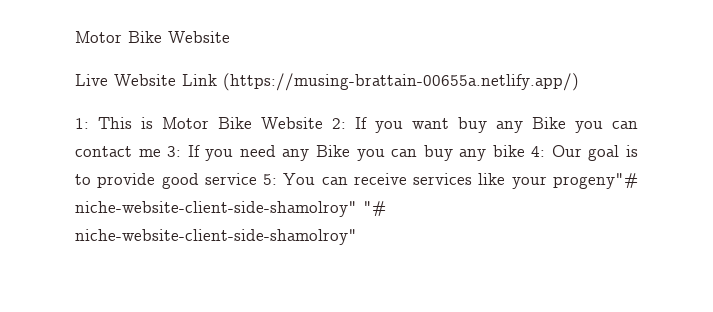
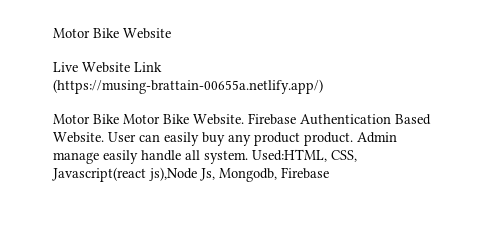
[75,117,638,133] [75,145,638,161] [75,173,638,189] [75,201,386,217] [75,229,357,245] 1: This is Motor Bike Website 2: If you want buy any Bike you can contact me 3: If you need any Bike you can buy any bike 4: Our goal is to provide good service 5: You can receive services like your progeny"# niche-website-client-side-shamolroy" "# niche-website-client-side-shamolroy" -> [53,113,431,125] [53,132,397,146] [53,149,357,164] [52,167,329,182] Motor Bike Motor Bike Website. Firebase Authentication Based Website. User can easily buy any product product. Admin manage easily handle all system. Used:HTML, CSS, Javascript(react js),Node Js, Mongodb, Firebase

